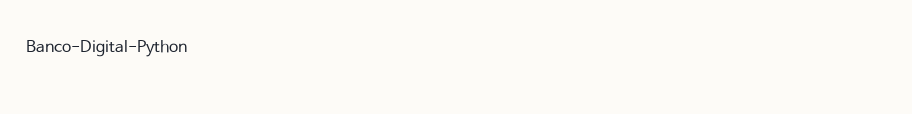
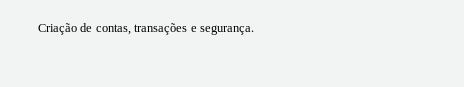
[26,40,187,57] Banco-Digital-Python -> [38,23,254,35] Criação de contas, transações e segurança.

